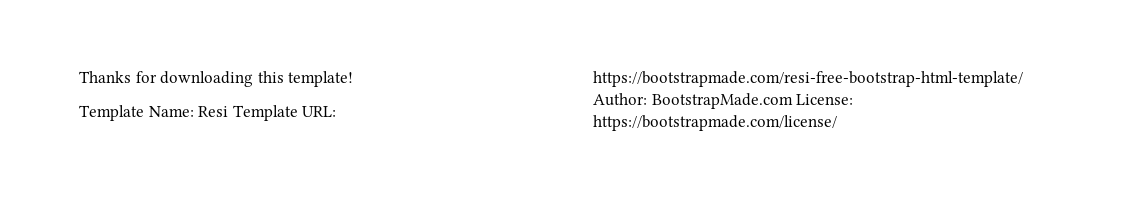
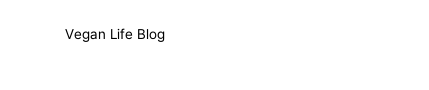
[79,71,354,87] [79,105,337,121] [593,71,1023,87] [593,93,854,109] [593,115,837,131] Thanks for downloading this template! // Template Name: Resi Template URL: https://bootstrapmade.com/resi-free-bootstrap-html-template/ Author: BootstrapMade.com License: https://bootstrapmade.com/license/ -> [65,28,165,42] Vegan Life Blog

